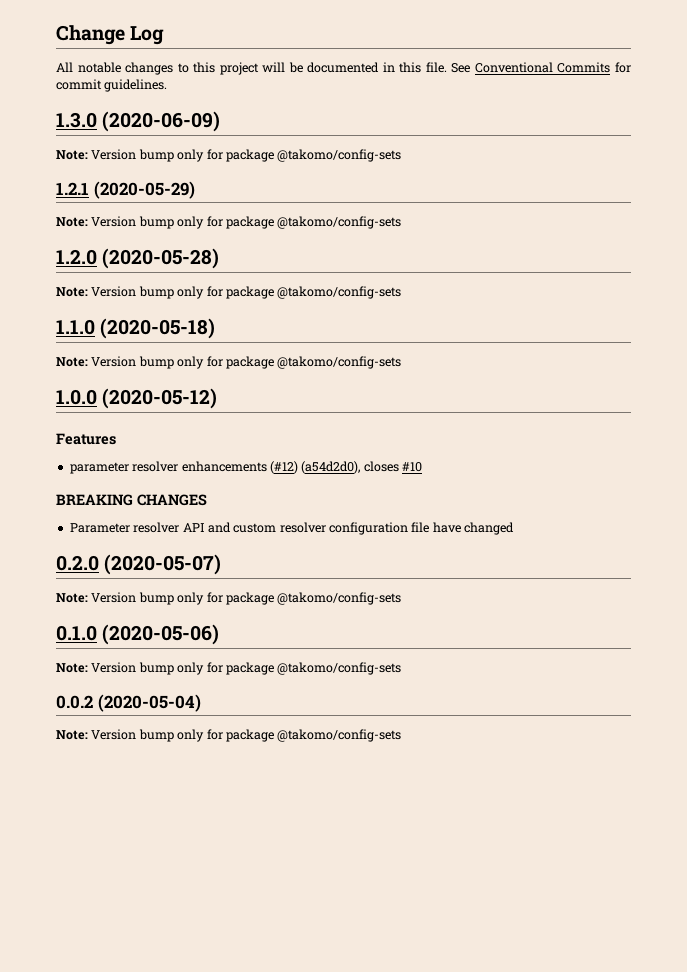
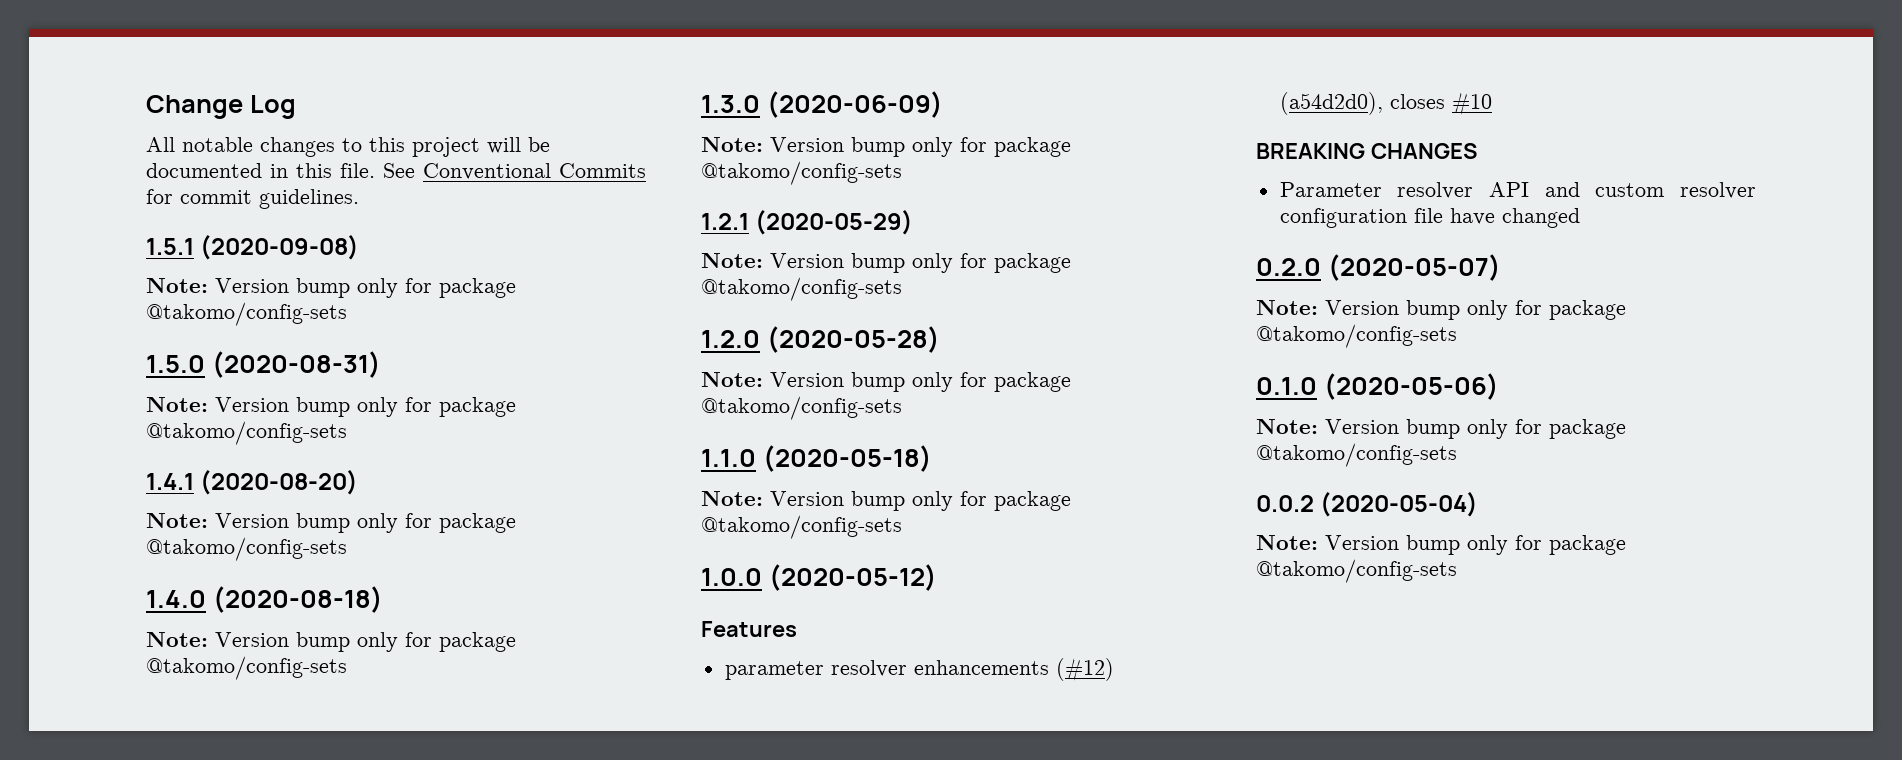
(168, 85) none -> [146,235,360,260] [146,278,516,298] [146,302,347,326] [146,351,381,378] [146,397,516,417] [146,421,347,445] [146,470,359,495] [146,513,516,533] [146,537,347,561] [146,586,383,613] [146,632,516,652] [146,656,347,680] // 1.5.1 (2020-09-08) // Note: Version bump only for package @takomo/config-sets // 1.5.0 (2020-08-31) // Note: Version bump only for package @takomo/config-sets // 1.4.1 (2020-08-20) // Note: Version bump only for package @takomo/config-sets // 1.4.0 (2020-08-18) // Note: Version bump only for package @takomo/config-sets

